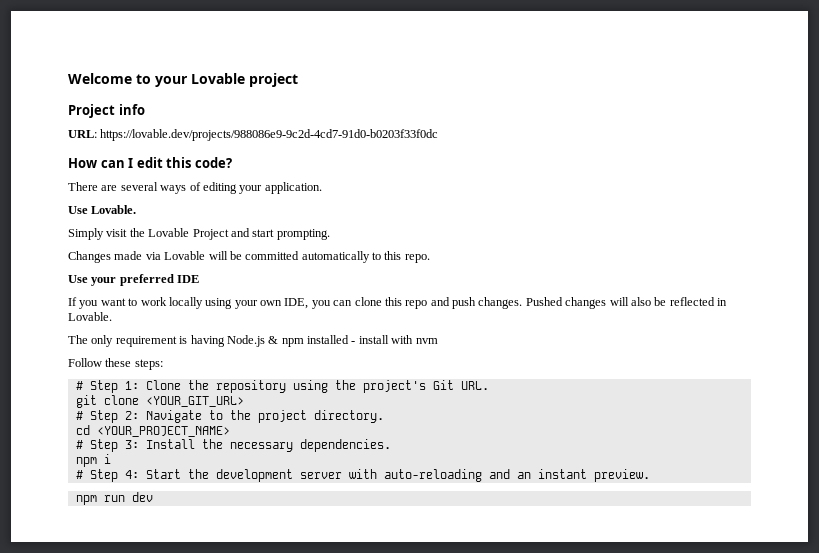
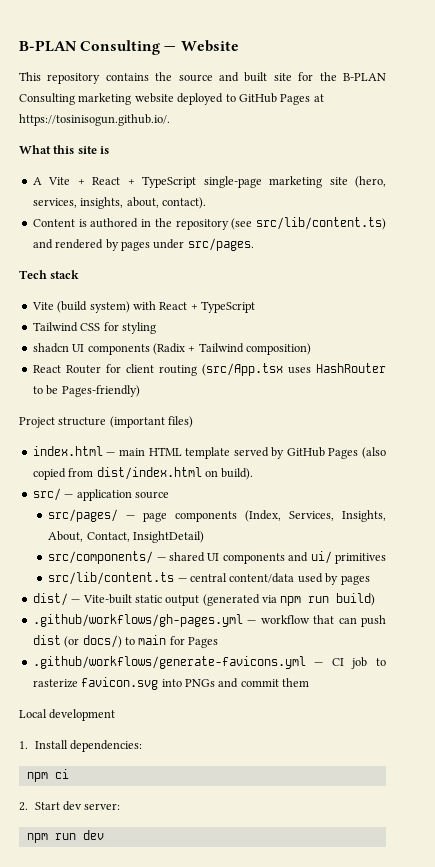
[68,73,298,87] [68,104,145,118] [68,129,439,141] [68,157,232,168] [68,182,322,194] [68,205,137,214] [68,228,330,240] [68,251,430,263] [68,274,200,286] [68,297,727,309] [68,312,112,321] [68,335,438,347] [68,358,163,370] [75,380,489,393] [75,395,244,408] [75,410,384,423] [75,425,230,437] [75,439,391,452] [75,454,111,467] [75,469,650,482] Welcome to your Lovable project // Project info // URL: https://lovable.dev/projects/988086e9-9c2d-4cd7-91d0-b0203f33f0dc // How can I edit this code? // There are several ways of editing your application. // Use Lovable. // Simply visit the Lovable Project and start prompting. // Changes made via Lovable will be committed automatically to this repo. // Use your preferred IDE // If you want to work locally using your own IDE, you can clone this repo and push changes. Pushed changes will also be reflected in Lovable. // The only requirement is having Node.js & npm installed - install with nvm // Follow these steps: // # Step 1: Clone the repository using the project's Git URL. // git clone <YOUR_GIT_URL> // # Step 2: Navigate to the project directory. // cd <YOUR_PROJECT_NAME> // # Step 3: Install the necessary dependencies. // npm i // # Step 4: Start the development server with auto-reloading and an instant preview. -> [19,40,239,55] [19,72,386,84] [19,93,324,105] [19,114,170,126] [19,145,110,154] [32,176,387,188] [32,197,206,209] [32,217,386,230] [32,238,254,251] [19,270,80,279] [31,301,255,313] [32,322,156,334] [32,343,311,355] [32,363,386,376] [32,385,140,397] [19,416,194,428] [32,446,386,459] [32,467,254,480] [32,488,169,501] [48,509,386,522] [48,531,205,543] [48,551,386,564] [48,572,370,585] [32,593,376,606] [32,614,386,627] [32,635,218,648] [32,656,386,669] [32,677,309,690] [19,709,116,721] [19,740,142,752] [26,769,69,782] [19,801,121,811] B-PLAN Consulting — Website // This repository contains the source and built site for the B-PLAN Consulting marketing website deployed to GitHub Pages at https://tosinisogun.github.io/. // What this site is // A Vite + React + TypeScript single-page marketing site (hero, services, insights, about, contact). // Content is authored in the repository (see src/lib/content.ts) and rendered by pages under src/pages. // Tech stack // Vite (build system) with React + TypeScript // Tailwind CSS for styling // shadcn UI components (Radix + Tailwind composition) // React Router for client routing (src/App.tsx uses HashRouter to be Pages-friendly) // Project structure (important files) // index.html — main HTML template served by GitHub Pages (also copied from dist/index.html on build). // src/ — application source // src/pages/ — page components (Index, Services, Insights, About, Contact, InsightDetail) // src/components/ — shared UI components and ui/ primitives // src/lib/content.ts — central content/data used by pages // dist/ — Vite-built static output (generated via npm run build) // .github/workflows/gh-pages.yml — workflow that can push dist (or docs/) to main for Pages // .github/workflows/generate-favicons.yml — CI job to rasterize favicon.svg into PNGs and commit them // Local development // 1. Install dependencies: // npm ci // 2. Start dev server:

